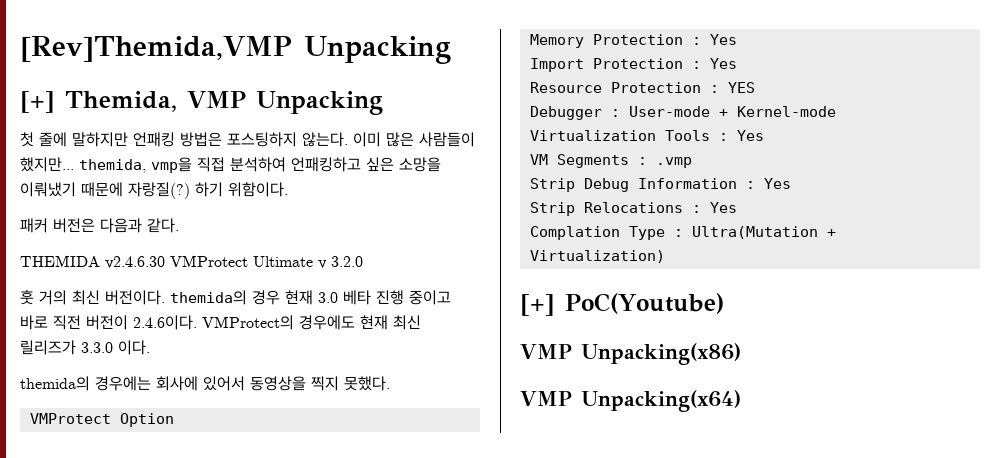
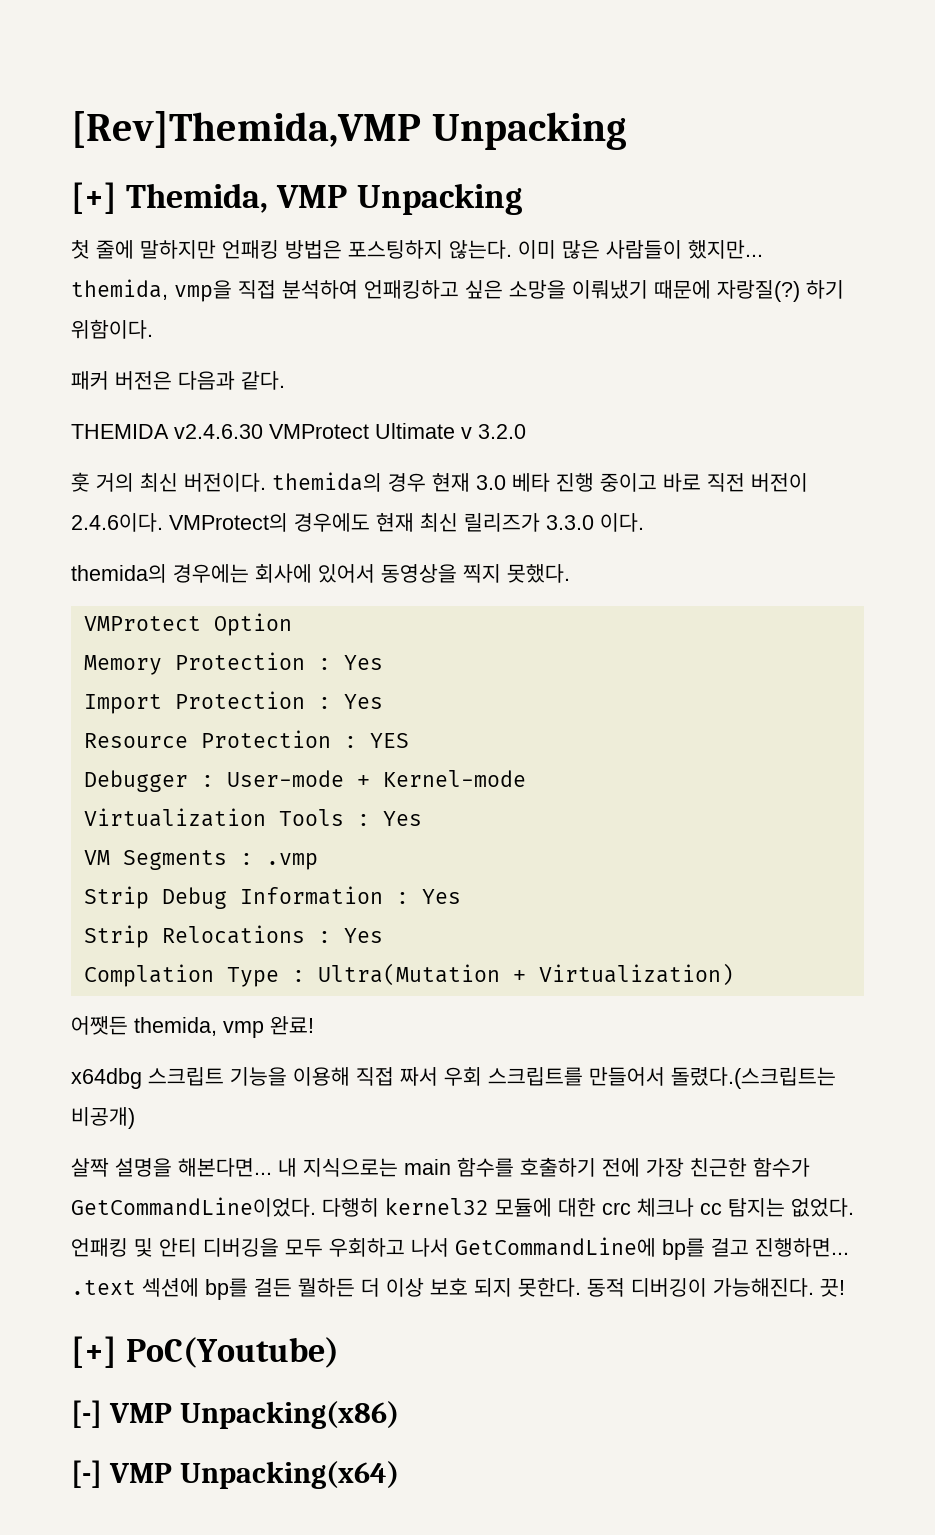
(665, 256) none -> [71,1016,314,1038] [71,1067,836,1089] [71,1107,135,1129] [71,1157,810,1177] [71,1197,854,1217] [71,1237,849,1260] [71,1278,845,1300] // 어쨋든 themida, vmp 완료! // x64dbg 스크립트 기능을 이용해 직접 짜서 우회 스크립트를 만들어서 돌렸다.(스크립트는 비공개) // 살짝 설명을 해본다면... 내 지식으로는 main 함수를 호출하기 전에 가장 친근한 함수가 GetCommandLine이었다. 다행히 kernel32 모듈에 대한 crc 체크나 cc 탐지는 없었다. 언패킹 및 안티 디버깅을 모두 우회하고 나서 GetCommandLine에 bp를 걸고 진행하면... .text 섹션에 bp를 걸든 뭘하든 더 이상 보호 되지 못한다. 동적 디버깅이 가능해진다. 끗!
(724, 303) none -> [71,1400,102,1428] [-]
(741, 354) none -> [71,1460,102,1488] [-]

